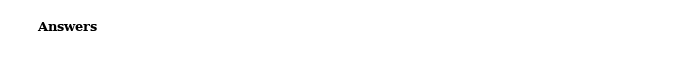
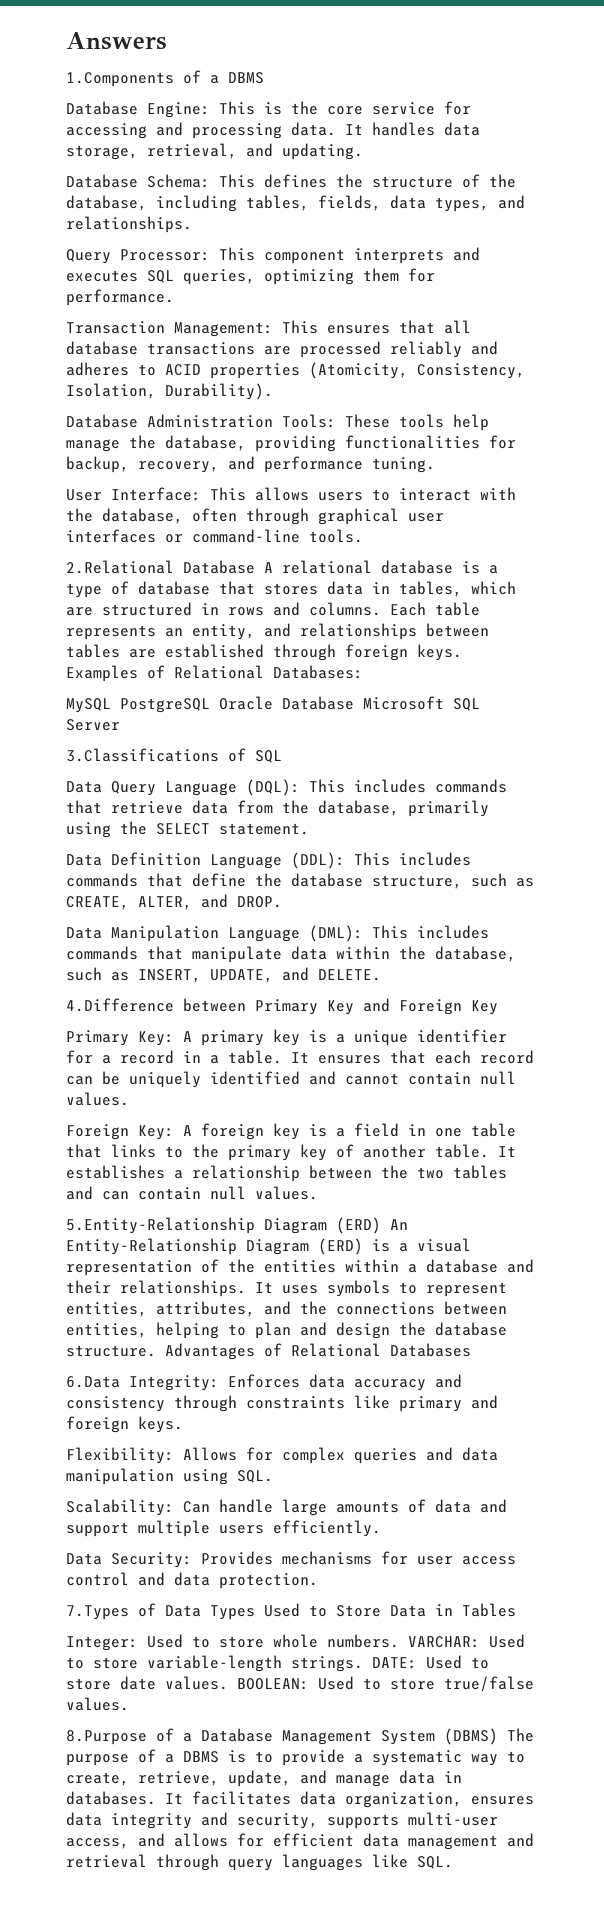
(97, 26) none -> [66,70,264,87] [66,101,471,118] [66,122,480,139] [66,143,363,160] [66,174,516,188] [66,195,525,212] [66,216,192,233] [66,247,480,264] [66,268,435,285] [66,289,174,306] [66,320,471,337] [66,341,498,358] [66,362,525,379] [66,383,273,400] [66,414,489,431] [66,435,516,452] [66,456,435,473] [66,487,516,501] [66,508,444,525] [66,529,363,543] [66,560,498,574] [66,581,516,598] [66,602,480,616] [66,623,489,640] [66,644,462,661] [66,665,363,682] [66,696,480,713] [66,719,120,731] [66,748,282,763] [66,779,507,796] [66,800,489,817] [66,821,309,838] [66,852,471,869] [66,873,534,889] [66,894,282,910] [66,925,489,942] [66,946,516,963] [66,967,381,983] [66,998,498,1015] [66,1029,507,1046] [66,1050,534,1064] [66,1071,516,1088] [66,1092,129,1106] [66,1123,516,1140] [66,1144,516,1161] [66,1165,507,1182] [66,1186,318,1200] [66,1217,408,1234] [66,1238,471,1255] [66,1259,534,1276] [66,1280,507,1297] [66,1301,507,1317] [66,1322,507,1339] [66,1343,471,1360] [66,1374,462,1391] [66,1395,498,1412] [66,1416,183,1433] [66,1447,498,1464] [66,1468,273,1485] [66,1499,507,1516] [66,1520,381,1537] [66,1551,516,1568] [66,1572,318,1589] [66,1603,516,1620] [66,1634,525,1651] [66,1655,489,1672] [66,1676,534,1692] [66,1697,129,1711] [66,1728,534,1745] [66,1749,525,1766] [66,1770,462,1787] [66,1791,534,1808] [66,1812,498,1829] [66,1833,534,1850] [66,1854,453,1871] // 1.Components of a DBMS // Database Engine: This is the core service for accessing and processing data. It handles data storage, retrieval, and updating. // Database Schema: This defines the structure of the database, including tables, fields, data types, and relationships. // Query Processor: This component interprets and executes SQL queries, optimizing them for performance. // Transaction Management: This ensures that all database transactions are processed reliably and adheres to ACID properties (Atomicity, Consistency, Isolation, Durability). // Database Administration Tools: These tools help manage the database, providing functionalities for backup, recovery, and performance tuning. // User Interface: This allows users to interact with the database, often through graphical user interfaces or command-line tools. // 2.Relational Database A relational database is a type of database that stores data in tables, which are structured in rows and columns. Each table represents an entity, and relationships between tables are established through foreign keys. Examples of Relational Databases: // MySQL PostgreSQL Oracle Database Microsoft SQL Server // 3.Classifications of SQL // Data Query Language (DQL): This includes commands that retrieve data from the database, primarily using the SELECT statement. // Data Definition Language (DDL): This includes commands that define the database structure, such as CREATE, ALTER, and DROP. // Data Manipulation Language (DML): This includes commands that manipulate data within the database, such as INSERT, UPDATE, and DELETE. // 4.Difference between Primary Key and Foreign Key // Primary Key: A primary key is a unique identifier for a record in a table. It ensures that each record can be uniquely identified and cannot contain null values. // Foreign Key: A foreign key is a field in one table that links to the primary key of another table. It establishes a relationship between the two tables and can contain null values. // 5.Entity-Relationship Diagram (ERD) An Entity-Relationship Diagram (ERD) is a visual representation of the entities within a database and their relationships. It uses symbols to represent entities, attributes, and the connections between entities, helping to plan and design the database structure. Advantages of Relational Databases // 6.Data Integrity: Enforces data accuracy and consistency through constraints like primary and foreign keys. // Flexibility: Allows for complex queries and data manipulation using SQL. // Scalability: Can handle large amounts of data and support multiple users efficiently. // Data Security: Provides mechanisms for user access control and data protection. // 7.Types of Data Types Used to Store Data in Tables // Integer: Used to store whole numbers. VARCHAR: Used to store variable-length strings. DATE: Used to store date values. BOOLEAN: Used to store true/false values. // 8.Purpose of a Database Management System (DBMS) The purpose of a DBMS is to provide a systematic way to create, retrieve, update, and manage data in databases. It facilitates data organization, ensures data integrity and security, supports multi-user access, and allows for efficient data management and retrieval through query languages like SQL.

